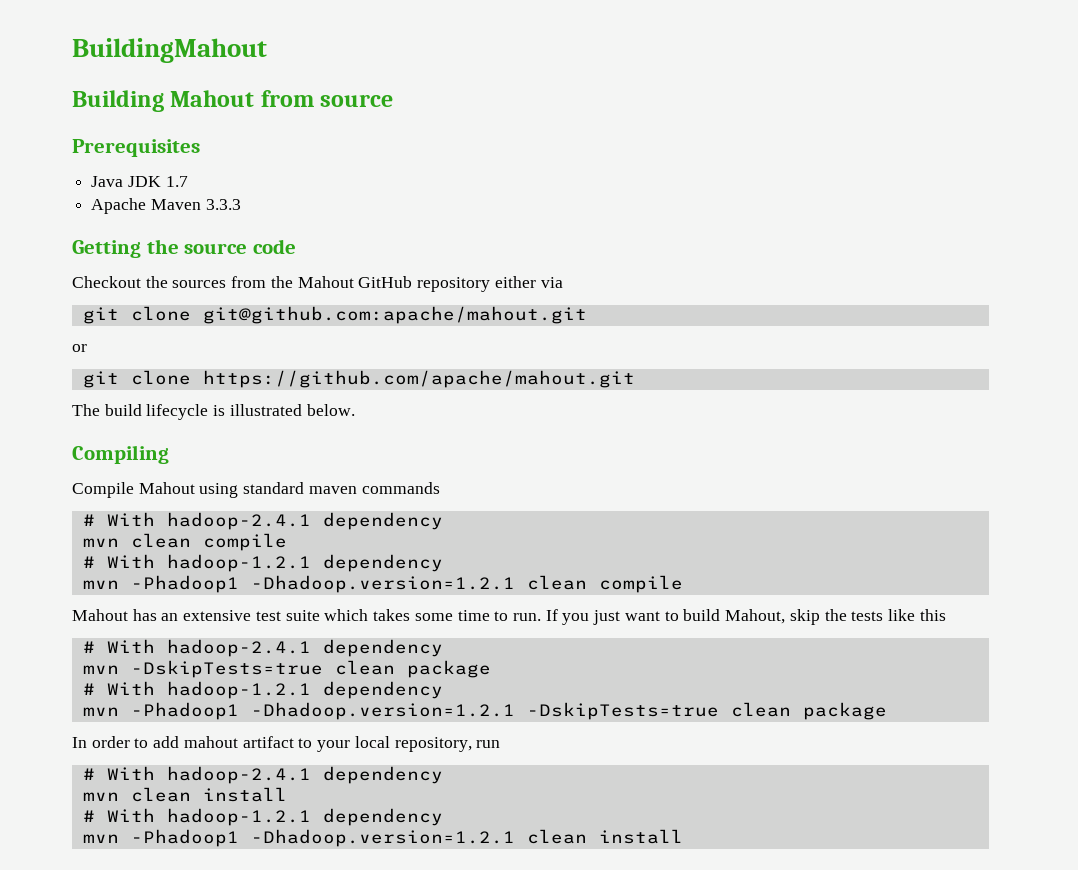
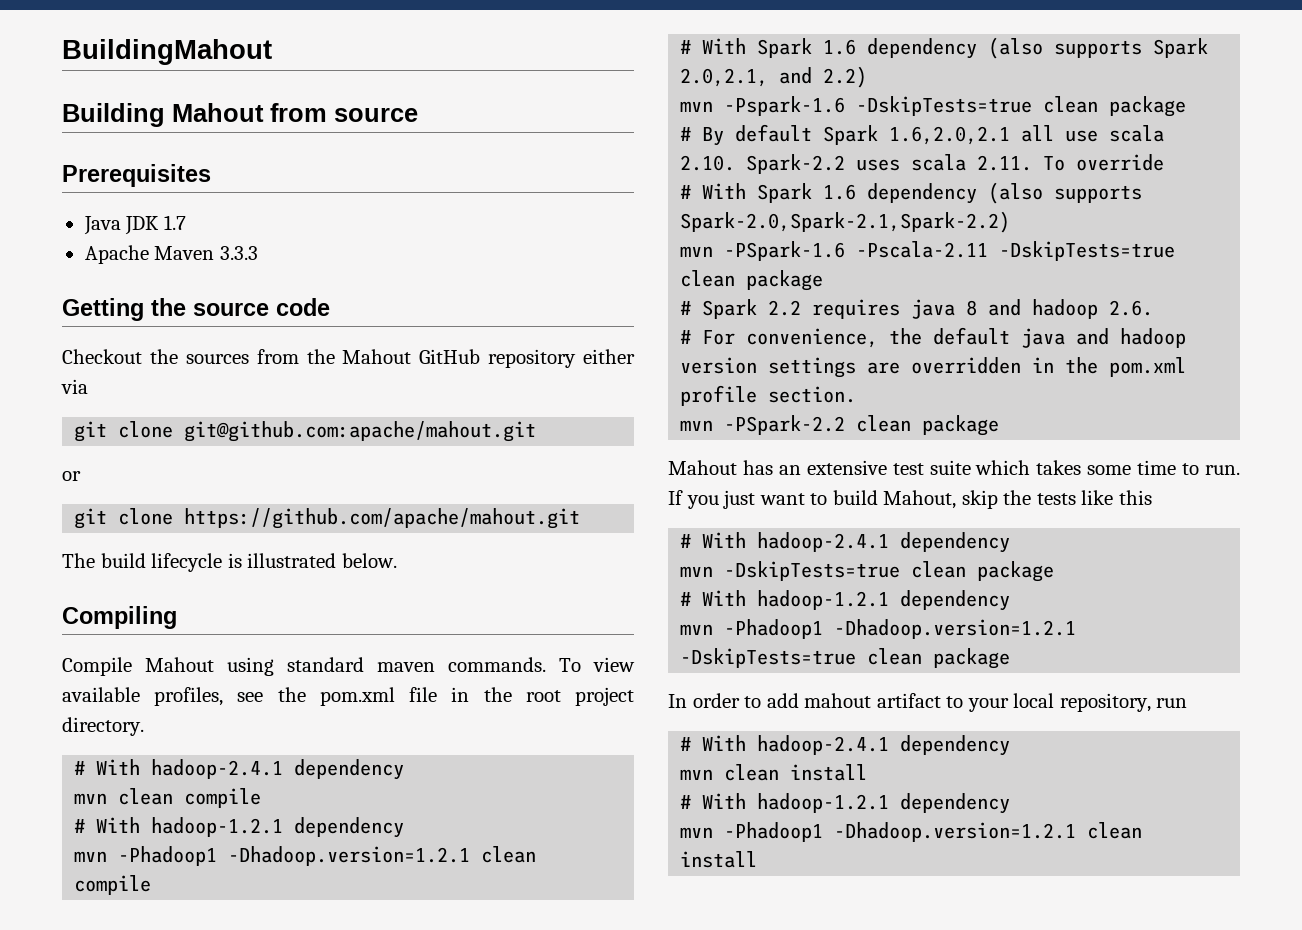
[361,482,440,494] commands -> [448,657,635,672] [62,687,634,706] [62,717,144,736] commands. To view available profiles, see the pom.xml file in the root project directory.
(683, 584) none -> [680,37,1209,59] [680,66,868,88] [680,96,1187,117] [680,124,1165,146] [680,154,1165,174] [680,182,1143,204] [680,211,1011,233] [680,241,1176,261] [680,270,824,291] [680,299,1154,319] [680,327,1187,348] [680,357,1187,378] [680,385,857,406] [680,415,1000,436] // # With Spark 1.6 dependency (also supports Spark 2.0,2.1, and 2.2) // mvn -Pspark-1.6 -DskipTests=true clean package // # By default Spark 1.6,2.0,2.1 all use scala 2.10. Spark-2.2 uses scala 2.11. To override // # With Spark 1.6 dependency (also supports Spark-2.0,Spark-2.1,Spark-2.2) // mvn -PSpark-1.6 -Pscala-2.11 -DskipTests=true clean package // # Spark 2.2 requires java 8 and hadoop 2.6. // # For convenience, the default java and hadoop version settings are overridden in the pom.xml profile section. // mvn -PSpark-2.2 clean package

